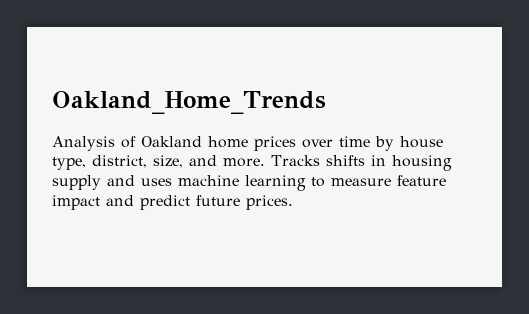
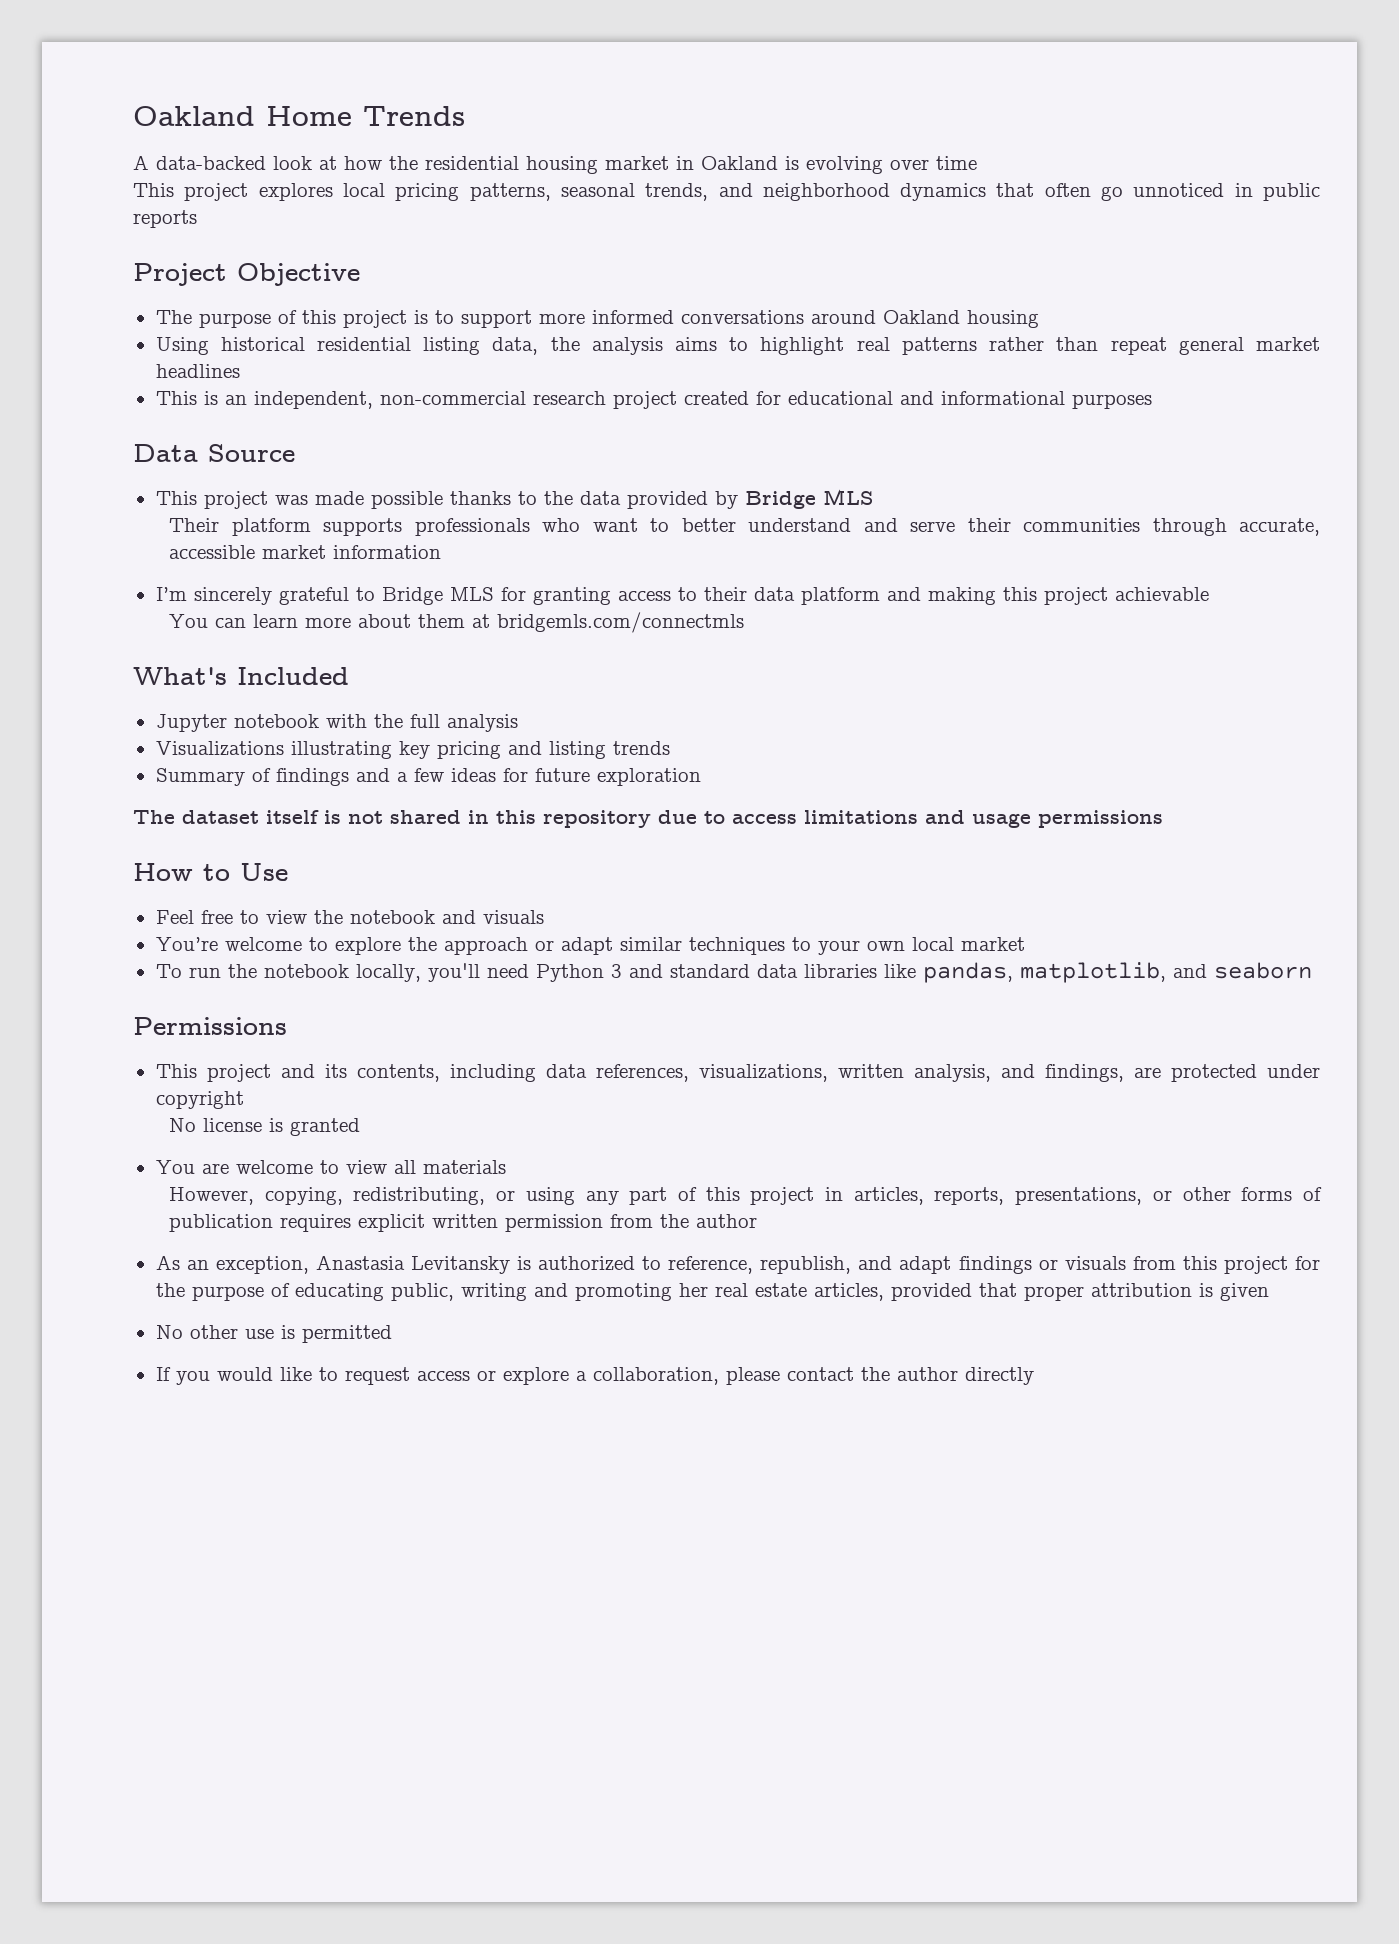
[52,91,326,114] [52,136,443,151] [52,155,452,171] [52,175,446,191] [52,195,293,210] Oakland_Home_Trends // Analysis of Oakland home prices over time by house type, district, size, and more. Tracks shifts in housing supply and uses machine learning to measure feature impact and predict future prices. -> [133,106,465,126] [133,155,977,174] [133,183,1320,201] [133,210,197,228] [133,263,360,286] [155,310,1039,328] [155,337,1321,355] [155,364,240,378] [155,391,1152,409] [133,444,295,462] [155,489,873,509] [169,518,1320,536] [169,545,442,559] [155,587,1209,605] [169,612,745,633] [133,667,349,685] [155,714,518,732] [155,741,670,759] [155,768,701,786] [133,810,1163,828] [133,863,288,881] [155,910,544,924] [155,937,1025,955] [155,962,1312,983] [133,1017,287,1035] [155,1064,1320,1082] [155,1091,244,1109] [169,1118,361,1136] [155,1160,506,1174] [169,1187,1322,1205] [169,1214,758,1232] [155,1255,1320,1274] [155,1283,1269,1301] [155,1325,392,1343] [155,1367,1034,1385] Oakland Home Trends // A data-backed look at how the residential housing market in Oakland is evolving over time // This project explores local pricing patterns, seasonal trends, and neighborhood dynamics that often go unnoticed in public reports // Project Objective // The purpose of this project is to support more informed conversations around Oakland housing // Using historical residential listing data, the analysis aims to highlight real patterns rather than repeat general market headlines // This is an independent, non-commercial research project created for educational and informational purposes // Data Source // This project was made possible thanks to the data provided by Bridge MLS // Their platform supports professionals who want to better understand and serve their communities through accurate, accessible market information // I’m sincerely grateful to Bridge MLS for granting access to their data platform and making this project achievable // You can learn more about them at bridgemls.com/connectmls // What's Included // Jupyter notebook with the full analysis // Visualizations illustrating key pricing and listing trends // Summary of findings and a few ideas for future exploration // The dataset itself is not shared in this repository due to access limitations and usage permissions // How to Use // Feel free to view the notebook and visuals // You’re welcome to explore the approach or adapt similar techniques to your own local market // To run the notebook locally, you'll need Python 3 and standard data libraries like pandas, matplotlib, and seaborn // Permissions // This project and its contents, including data references, visualizations, written analysis, and findings, are protected under copyright // No license is granted // You are welcome to view all materials // However, copying, redistributing, or using any part of this project in articles, reports, presentations, or other forms of publication requires explicit written permission from the author // As an exception, Anastasia Levitansky is authorized to reference, republish, and adapt findings or visuals from this project for the purpose of educating public, writing and promoting her real estate articles, provided that proper attribution is given // No other use is permitted // If you would like to request access or explore a collaboration, please contact the author directly

